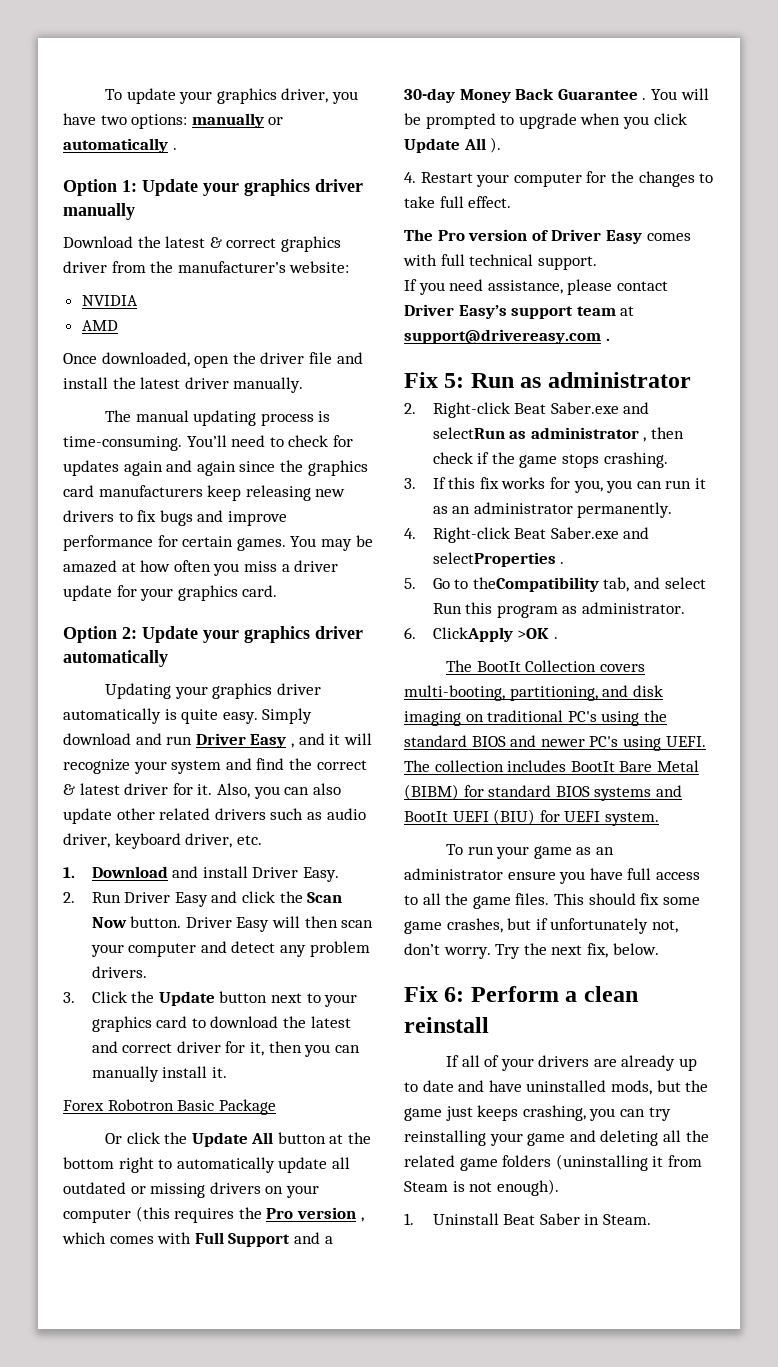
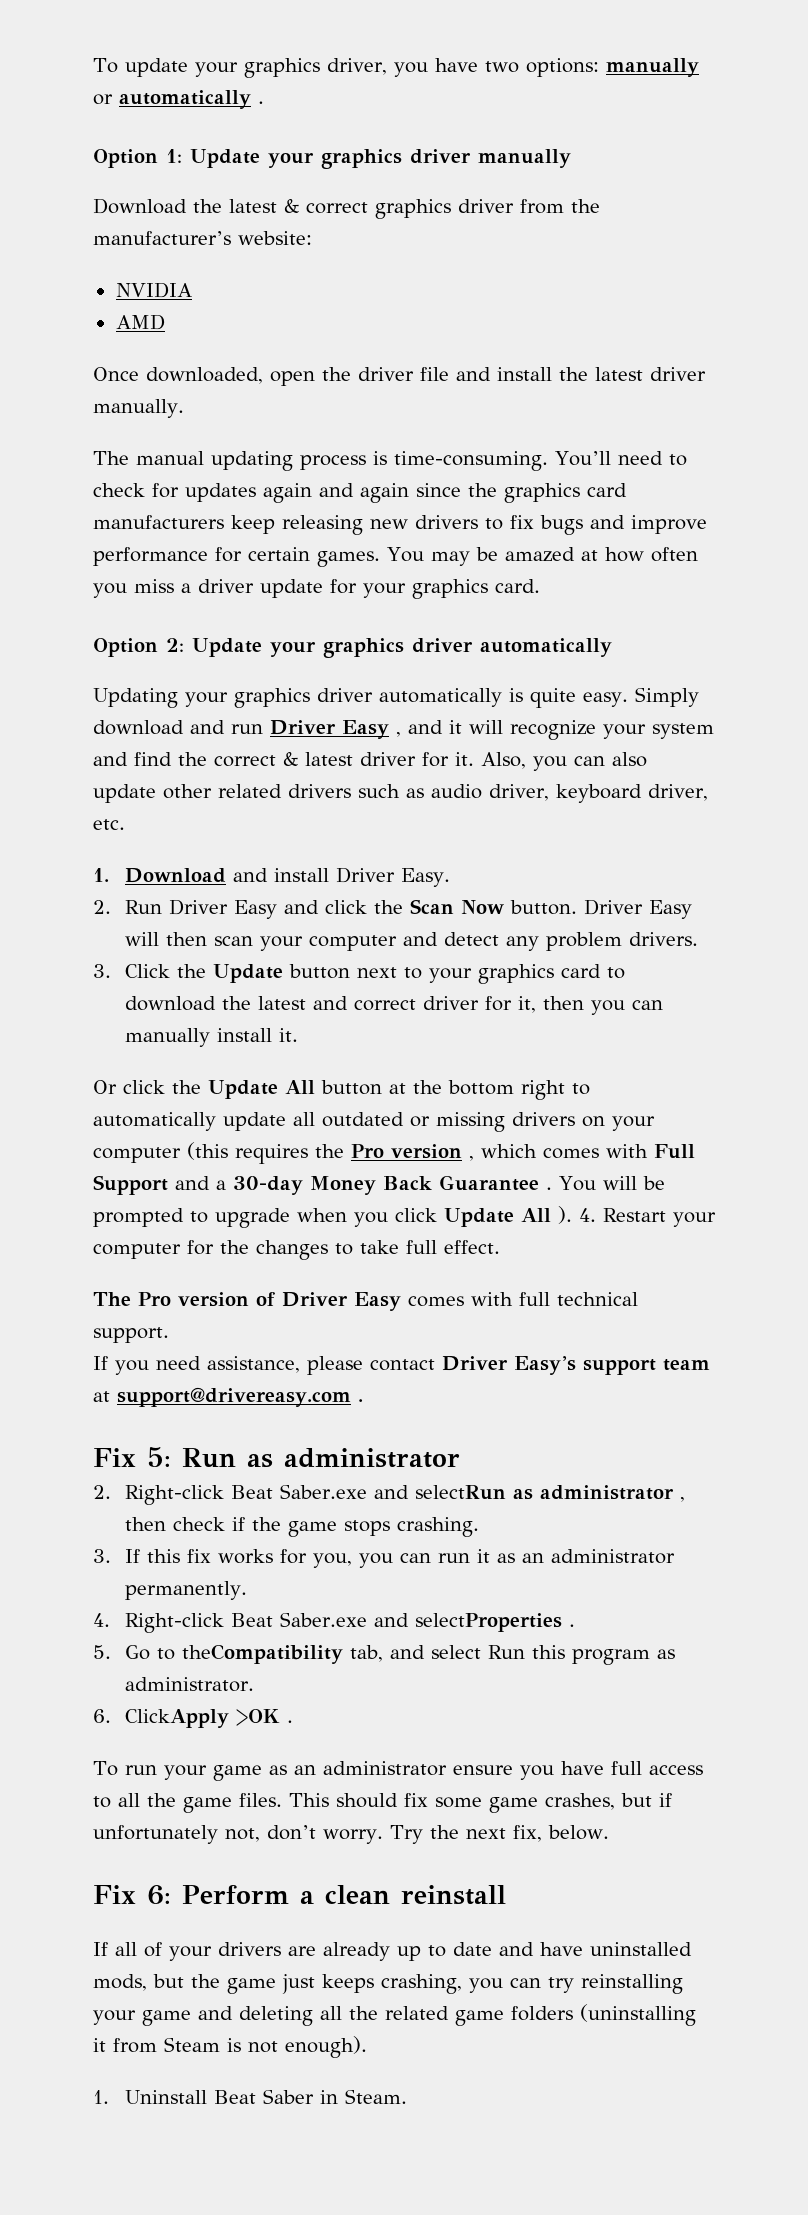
[63,1099,276,1115] // Forex Robotron Basic Package -> (298, 1035) none
(502, 145) // -> (572, 1215) none
[445,660,645,672] [404,685,663,701] [404,710,667,726] [404,735,706,751] [404,760,699,772] [404,784,682,801] [404,809,659,826] // The BootIt Collection covers multi-booting, partitioning, and disk imaging on traditional PC's using the standard BIOS and newer PC's using UEFI. The collection includes BootIt Bare Metal (BIBM) for standard BIOS systems and BootIt UEFI (BIU) for UEFI system. -> (293, 1721) none

